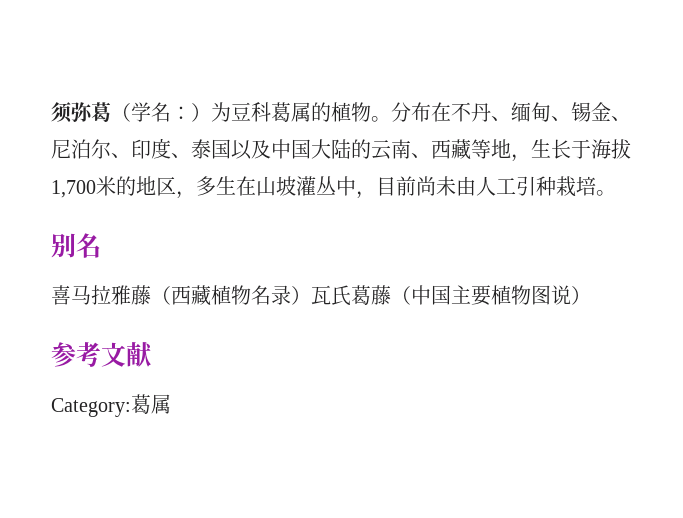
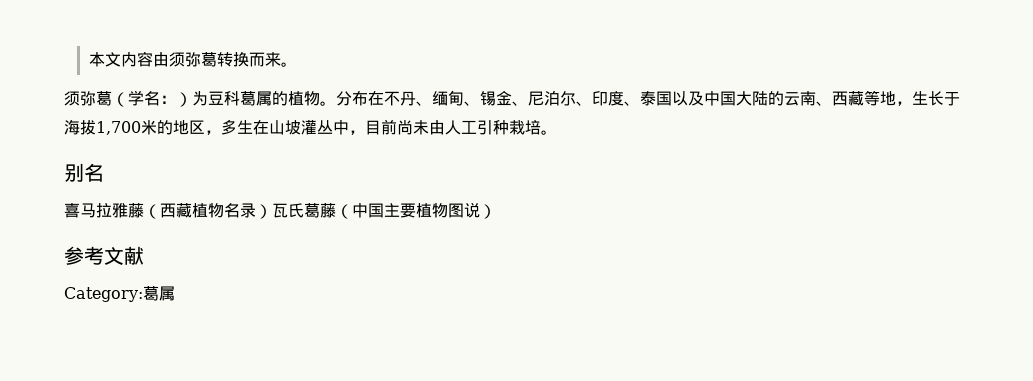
(51, 112) none -> [88,51,297,67] 本文内容由须弥葛转换而来。 //

